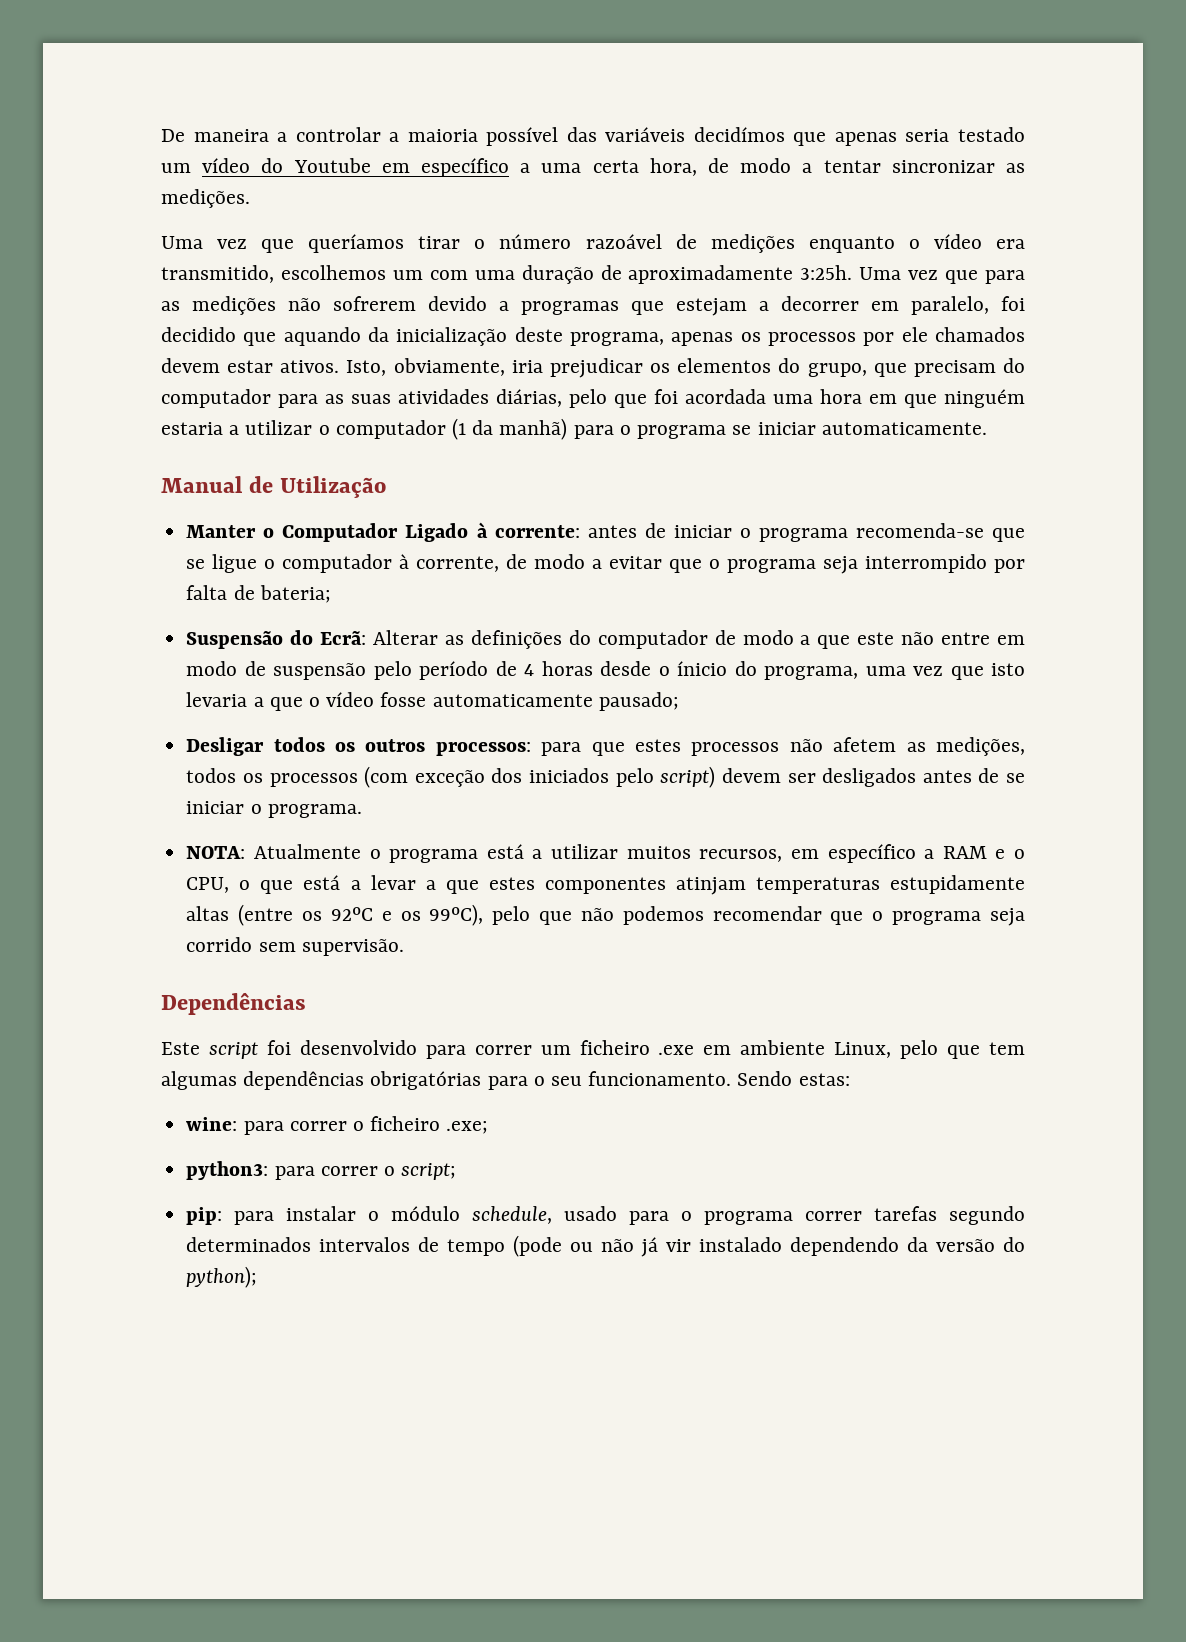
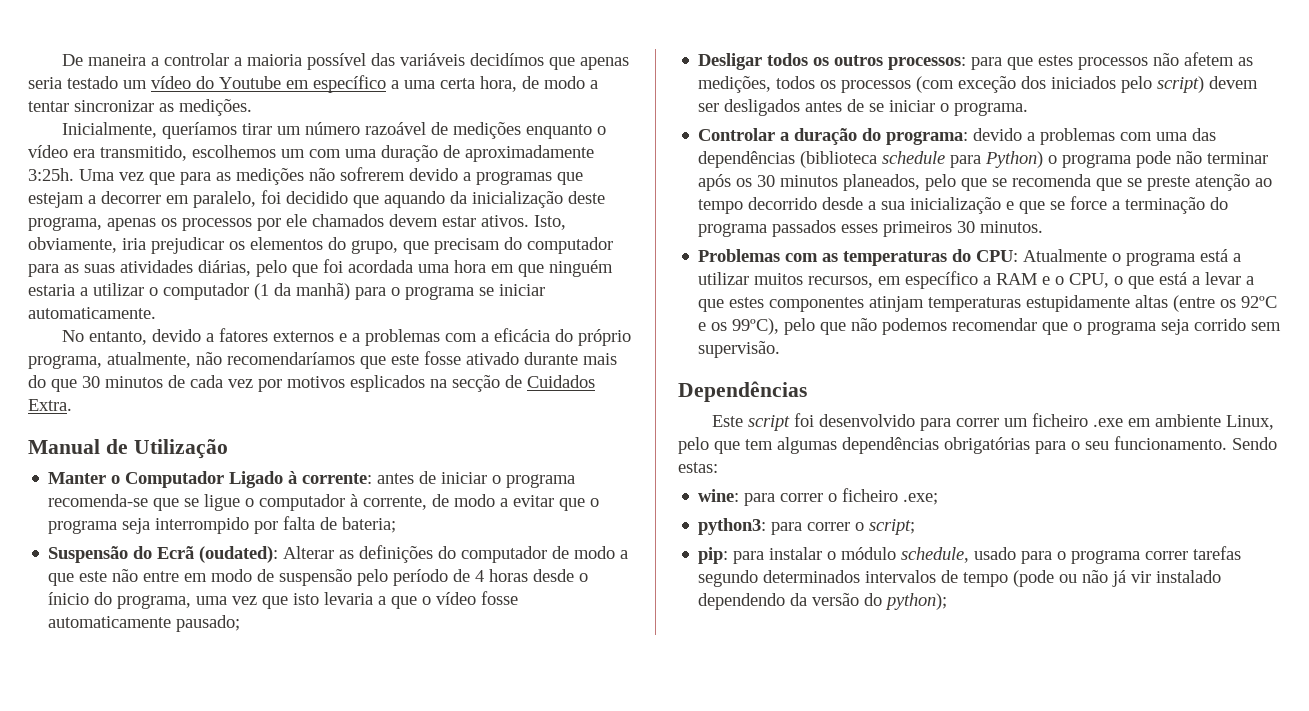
[161,236,295,253] Uma vez que -> [61,122,157,138] Inicialmente,
[474,239,486,249] o -> [276,126,301,135] um
(987, 428) none -> [61,328,631,346] [28,351,617,369] [28,375,595,392] [28,399,72,411] // No entanto, devido a fatores externos e a problemas com a eficácia do próprio programa, atualmente, não recomendaríamos que este fosse ativado durante mais do que 30 minutos de cada vez por motivos esplicados na secção de Cuidados Extra.
[320,631,367,645] Ecrã: -> [157,546,279,563] Ecrã (oudated):
[186,846,246,859] NOTA: -> [698,128,1217,145] [698,151,1269,168] [698,174,1273,191] [698,196,1229,214] [698,220,1044,237] [698,249,1019,266] Controlar a duração do programa: devido a problemas com uma das dependências (biblioteca schedule para Python) o programa pode não terminar após os 30 minutos planeados, pelo que se recomenda que se preste atenção ao tempo decorrido desde a sua inicialização e que se force a terminação do programa passados esses primeiros 30 minutos. // Problemas com as temperaturas do CPU:

